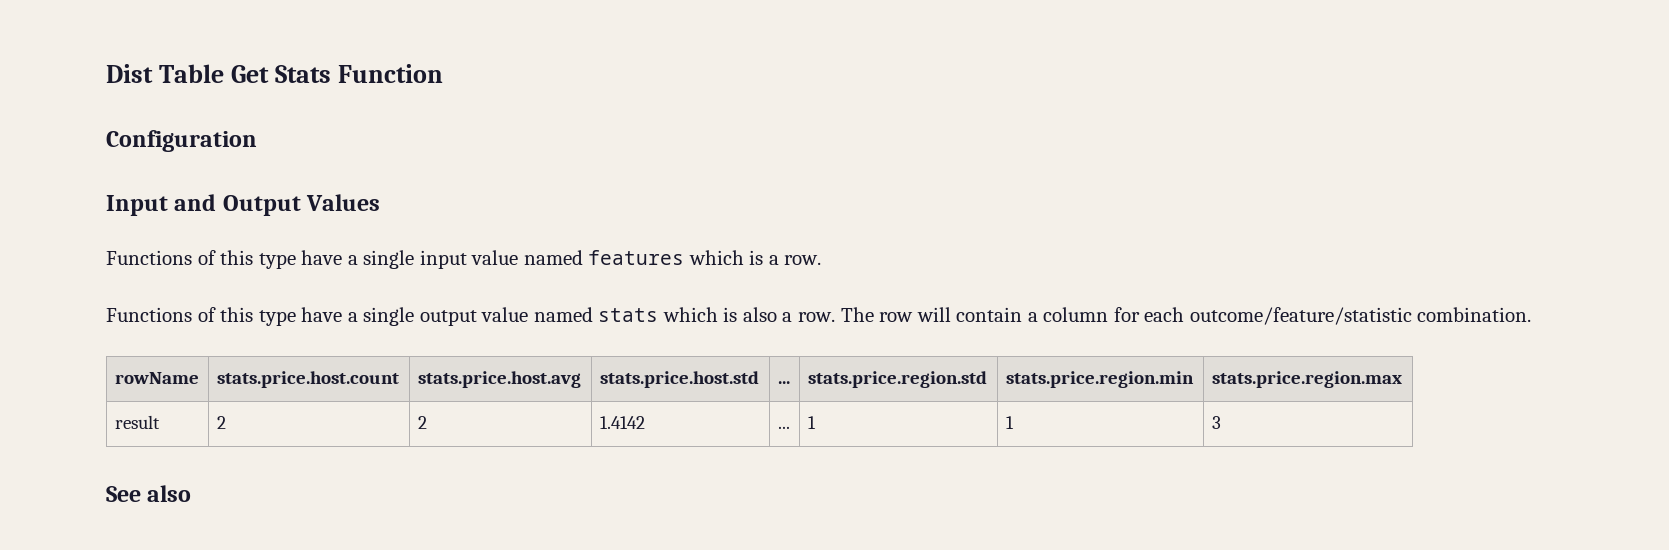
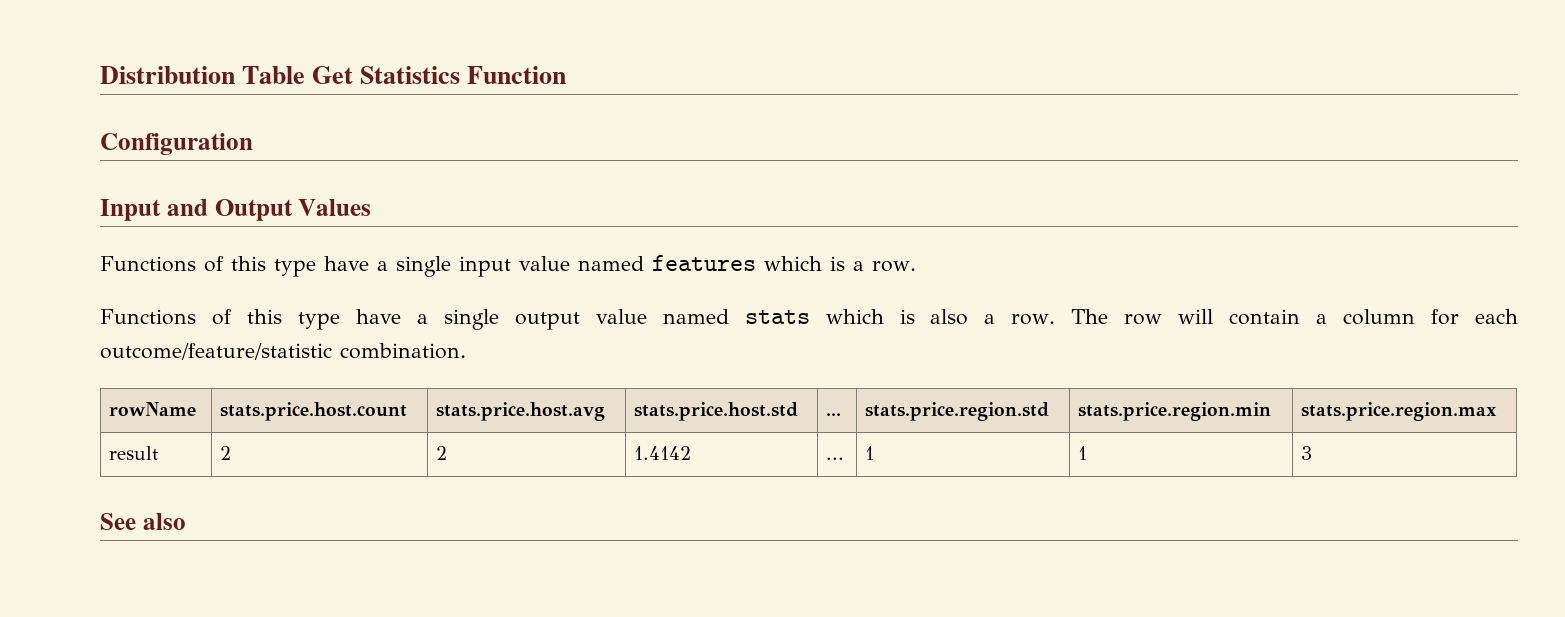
[106,64,153,83] Dist -> [100,66,235,84] Distribution
[275,65,332,83] Stats -> [360,66,461,84] Statistics

